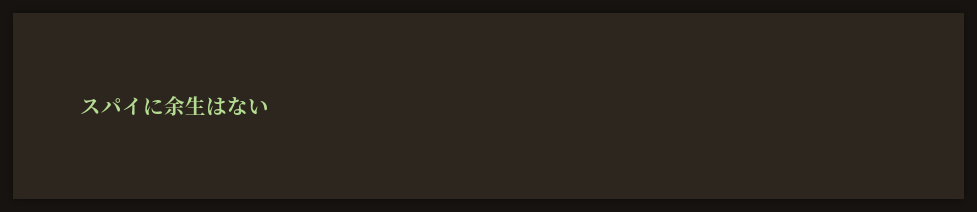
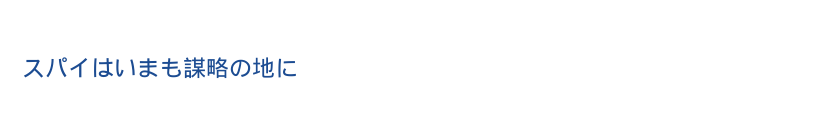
[143,96,269,116] に余生はない -> [91,57,298,79] はいまも謀略の地に

